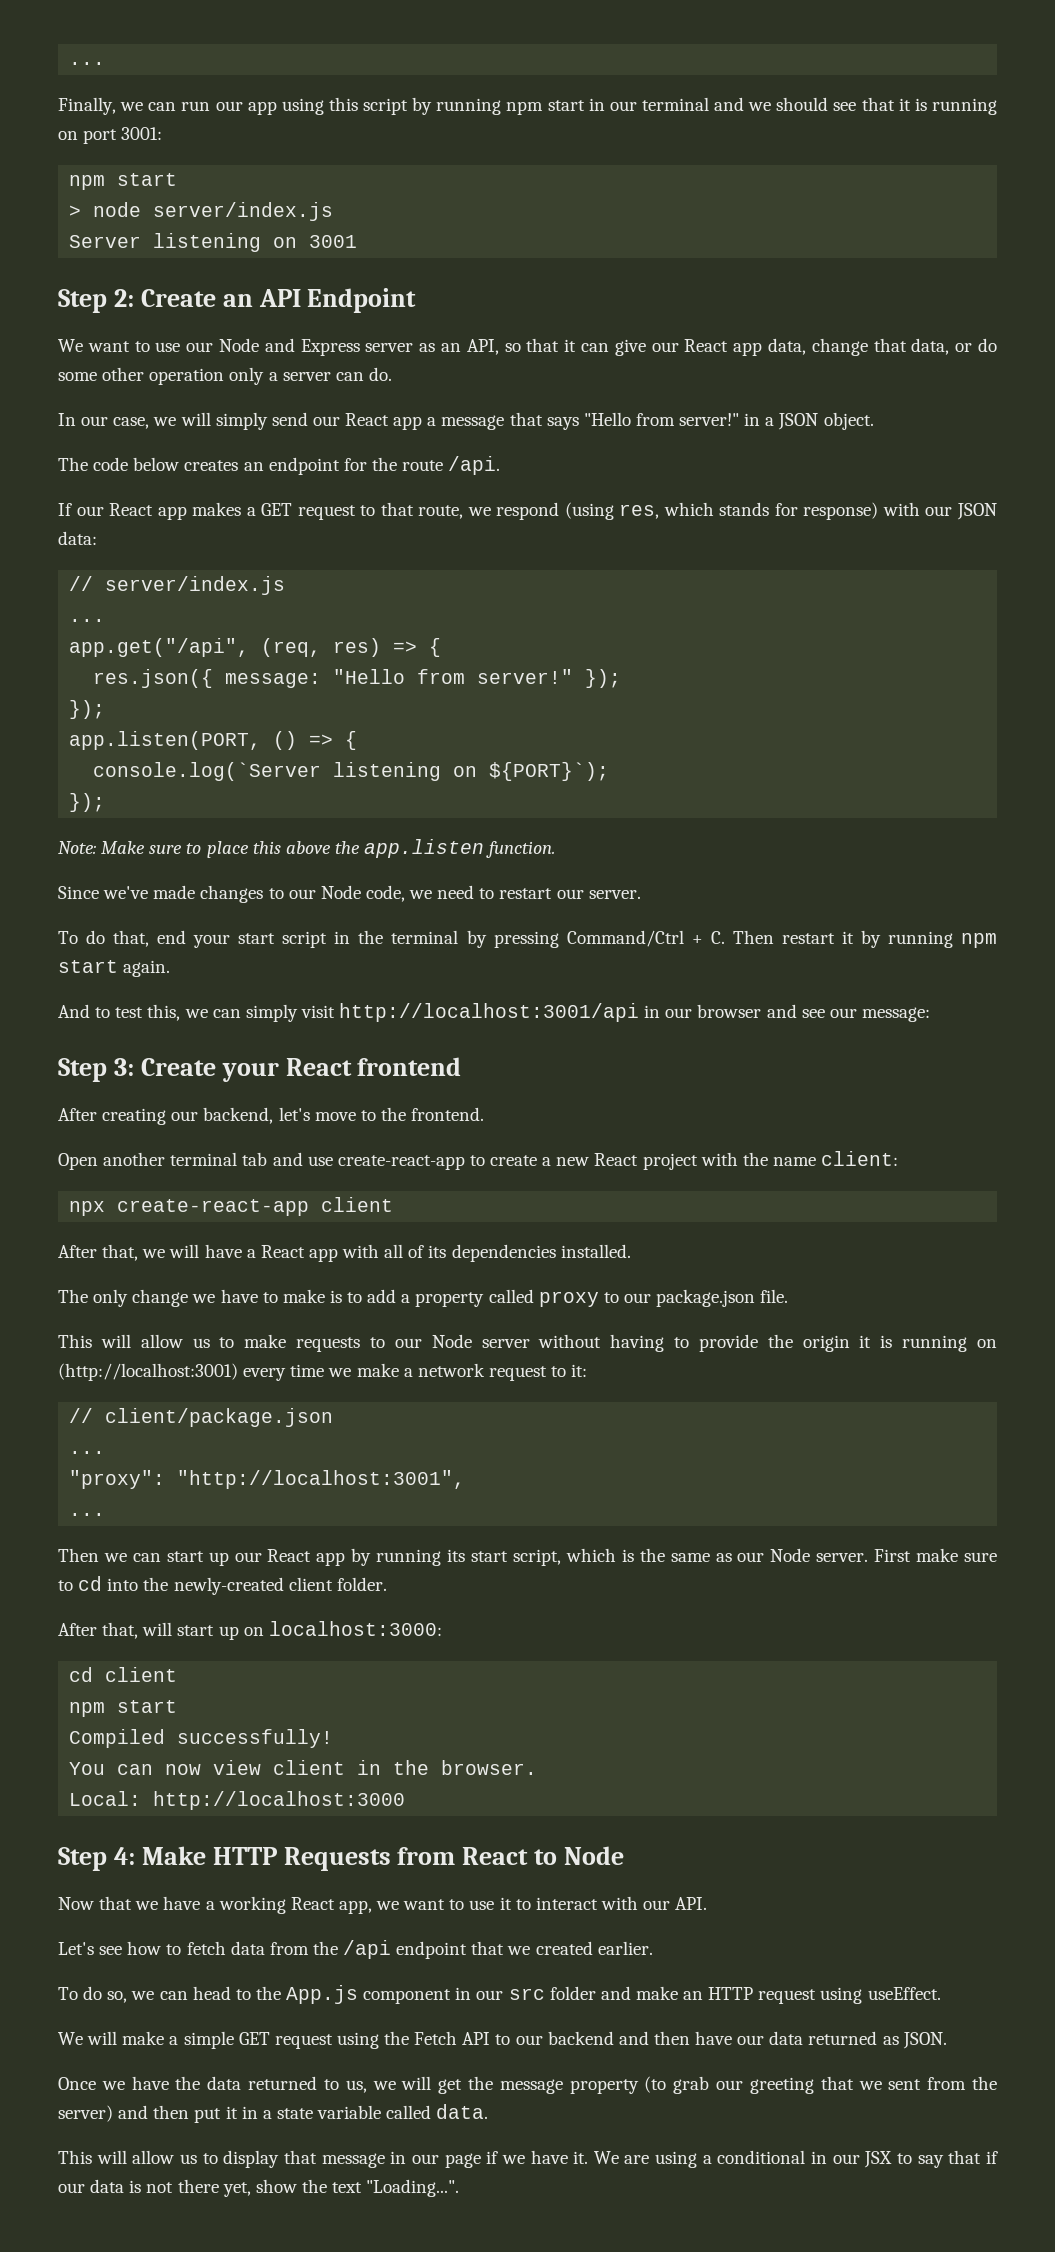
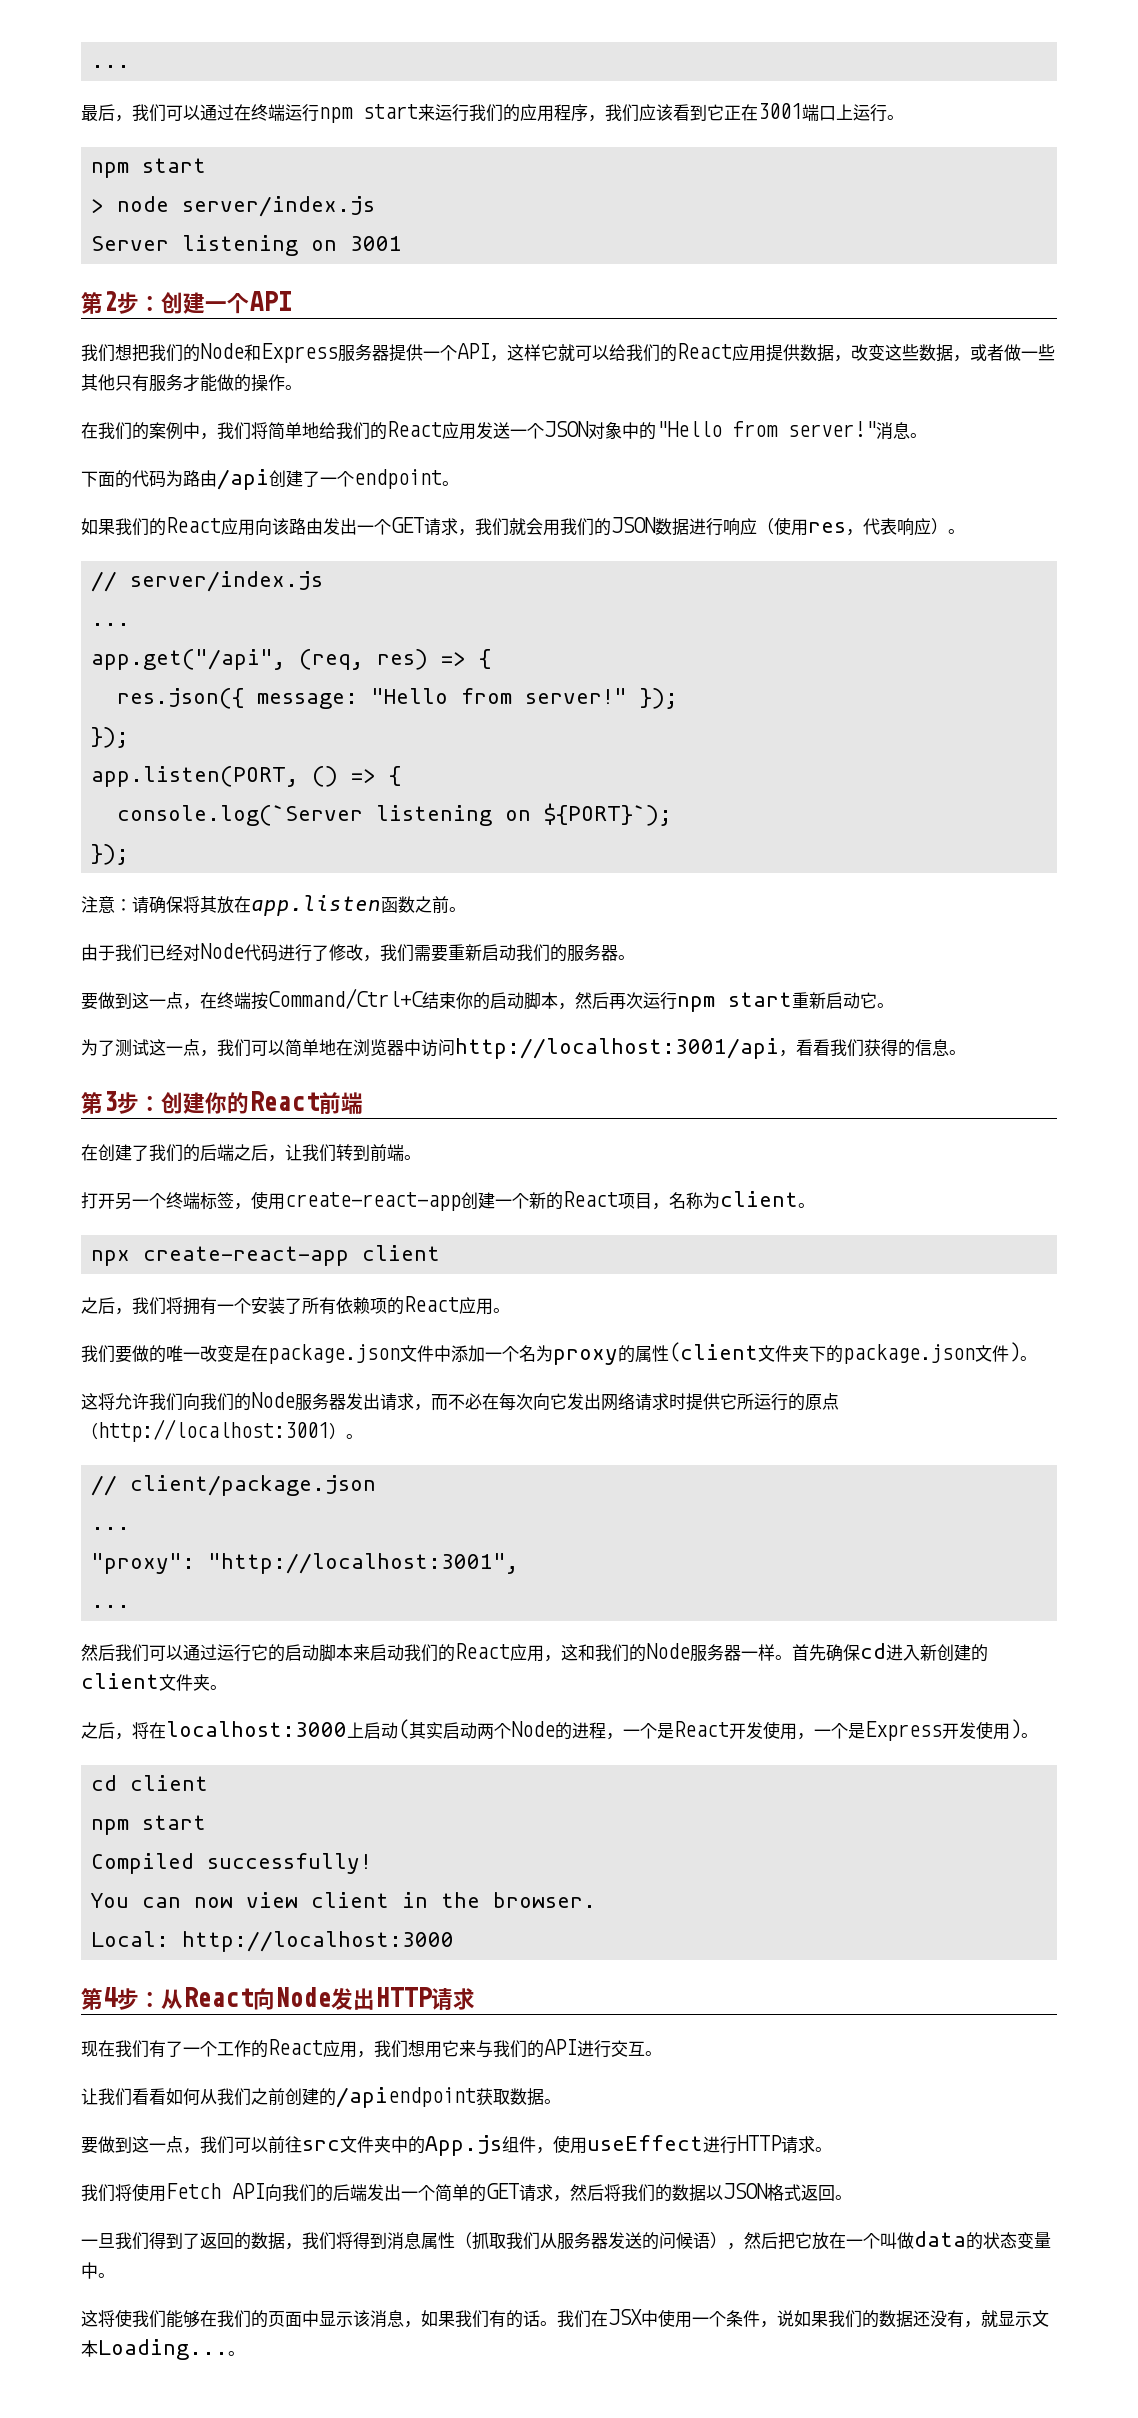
[69,62,106,65] [58,97,998,115] [58,127,163,144] ... // Finally, we can run our app using this script by running npm start in our terminal and we should see that it is running on port 3001: -> [91,65,131,68] [81,103,904,123] ... // 最后，我们可以通过在终端运行npm start来运行我们的应用程序，我们应该看到它正在3001端口上运行。
[58,288,417,313] [58,338,997,356] [58,367,392,385] [58,412,874,430] [58,456,501,475] [58,502,997,520] [58,531,97,545] Step 2: Create an API Endpoint // We want to use our Node and Express server as an API, so that it can give our React app data, change that data, or do some other operation only a server can do. // In our case, we will simply send our React app a message that says "Hello from server!" in a JSON object. // The code below creates an endpoint for the route /api. // If our React app makes a GET request to that route, we respond (using res, which stands for response) with our JSON data: -> [81,291,291,314] [81,343,1055,363] [81,374,302,392] [81,421,927,440] [81,469,459,490] [81,517,965,536] 第2步：创建一个API // 我们想把我们的Node和Express服务器提供一个API，这样它就可以给我们的React应用提供数据，改变这些数据，或者做一些其他只有服务才能做的操作。 // 在我们的案例中，我们将简单地给我们的React应用发送一个JSON对象中的"Hello from server!"消息。 // 下面的代码为路由/api创建了一个endpoint。 // 如果我们的React应用向该路由发出一个GET请求，我们就会用我们的JSON数据进行响应（使用res，代表响应）。
[58,839,556,858] [58,885,641,903] [58,930,997,948] [58,960,171,977] [58,1003,930,1022] [58,1057,462,1082] [58,1107,485,1125] [58,1151,899,1170] [69,1197,394,1216] [58,1244,631,1262] [58,1289,789,1307] [58,1334,998,1352] [58,1363,588,1381] Note: Make sure to place this above the app.listen function. // Since we've made changes to our Node code, we need to restart our server. // To do that, end your start script in the terminal by pressing Command/Ctrl + C. Then restart it by running npm start again. // And to test this, we can simply visit http://localhost:3001/api in our browser and see our message: // Step 3: Create your React frontend // After creating our backend, let's move to the frontend. // Open another terminal tab and use create-react-app to create a new React project with the name client: // npx create-react-app client // After that, we will have a React app with all of its dependencies installed. // The only change we have to make is to add a property called proxy to our package.json file. // This will allow us to make requests to our Node server without having to provide the origin it is running on (http://localhost:3001) every time we make a network request to it: -> [81,895,466,916] [81,943,635,962] [81,988,894,1012] [81,1038,966,1059] [81,1091,363,1114] [81,1144,421,1162] [81,1191,815,1211] [91,1245,441,1266] [81,1296,510,1315] [81,1342,1037,1365] [81,1392,839,1411] [81,1419,363,1442] 注意：请确保将其放在app.listen函数之前。 // 由于我们已经对Node代码进行了修改，我们需要重新启动我们的服务器。 // 要做到这一点，在终端按Command/Ctrl+C结束你的启动脚本，然后再次运行npm start重新启动它。 // 为了测试这一点，我们可以简单地在浏览器中访问http://localhost:3001/api，看看我们获得的信息。 // 第3步：创建你的React前端 // 在创建了我们的后端之后，让我们转到前端。 // 打开另一个终端标签，使用create-react-app创建一个新的React项目，名称为client。 // npx create-react-app client // 之后，我们将拥有一个安装了所有依赖项的React应用。 // 我们要做的唯一改变是在package.json文件中添加一个名为proxy的属性(client文件夹下的package.json文件)。 // 这将允许我们向我们的Node服务器发出请求，而不必在每次向它发出网络请求时提供它所运行的原点（http://localhost:3001）。
[58,1548,998,1566] [58,1576,387,1595] [58,1621,442,1640] Then we can start up our React app by running its start script, which is the same as our Node server. First make sure to cd into the newly-created client folder. // After that, will start up on localhost:3000: -> [81,1643,988,1662] [81,1673,227,1691] [81,1719,1038,1741] 然后我们可以通过运行它的启动脚本来启动我们的React应用，这和我们的Node服务器一样。首先确保cd进入新创建的client文件夹。 // 之后，将在localhost:3000上启动(其实启动两个Node的进程，一个是React开发使用，一个是Express开发使用)。
[58,1846,625,1871] [58,1896,708,1914] [58,1940,653,1959] [58,1985,941,2004] [58,2031,947,2049] [58,2076,998,2094] [58,2104,489,2123] [58,2150,999,2168] [58,2179,460,2197] Step 4: Make HTTP Requests from React to Node // Now that we have a working React app, we want to use it to interact with our API. // Let's see how to fetch data from the /api endpoint that we created earlier. // To do so, we can head to the App.js component in our src folder and make an HTTP request using useEffect. // We will make a simple GET request using the Fetch API to our backend and then have our data returned as JSON. // Once we have the data returned to us, we will get the message property (to grab our greeting that we sent from the server) and then put it in a state variable called data. // This will allow us to display that message in our page if we have it. We are using a conditional in our JSX to say that if our data is not there yet, show the text "Loading...". -> [81,1987,475,2011] [81,2039,662,2058] [81,2087,561,2108] [81,2135,832,2156] [81,2183,852,2202] [81,2231,1051,2250] [81,2262,115,2279] [81,2309,1049,2328] [81,2339,245,2360] 第4步：从React向Node发出HTTP请求 // 现在我们有了一个工作的React应用，我们想用它来与我们的API进行交互。 // 让我们看看如何从我们之前创建的/apiendpoint获取数据。 // 要做到这一点，我们可以前往src文件夹中的App.js组件，使用useEffect进行HTTP请求。 // 我们将使用Fetch API向我们的后端发出一个简单的GET请求，然后将我们的数据以JSON格式返回。 // 一旦我们得到了返回的数据，我们将得到消息属性（抓取我们从服务器发送的问候语），然后把它放在一个叫做data的状态变量中。 // 这将使我们能够在我们的页面中显示该消息，如果我们有的话。我们在JSX中使用一个条件，说如果我们的数据还没有，就显示文本Loading...。

